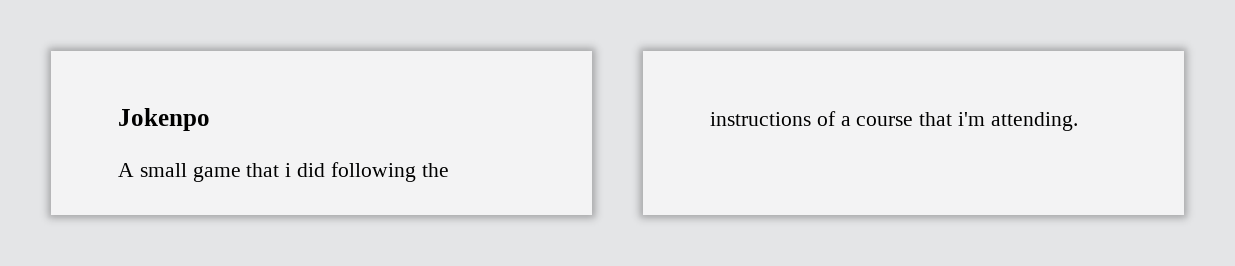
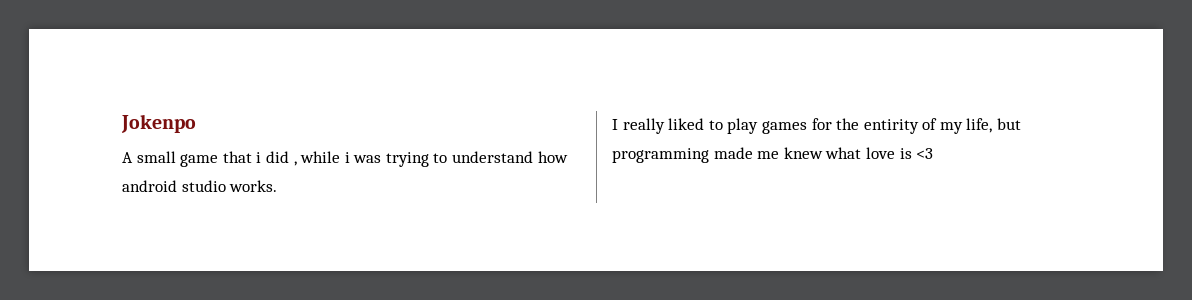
[330,162,449,182] [710,111,1078,131] following the instructions of a course that i'm attending. -> [293,151,568,167] [122,180,278,192] [612,118,1022,134] [612,147,934,163] , while i was trying to understand how android studio works. // I really liked to play games for the entirity of my life, but programming made me knew what love is <3

